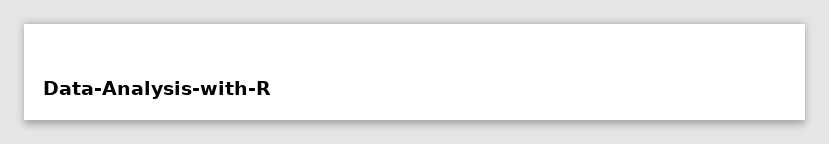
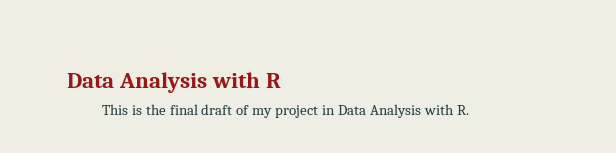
[43,81,271,99] Data-Analysis-with-R -> [67,72,282,93] [101,104,469,118] Data Analysis with R // This is the final draft of my project in Data Analysis with R.

